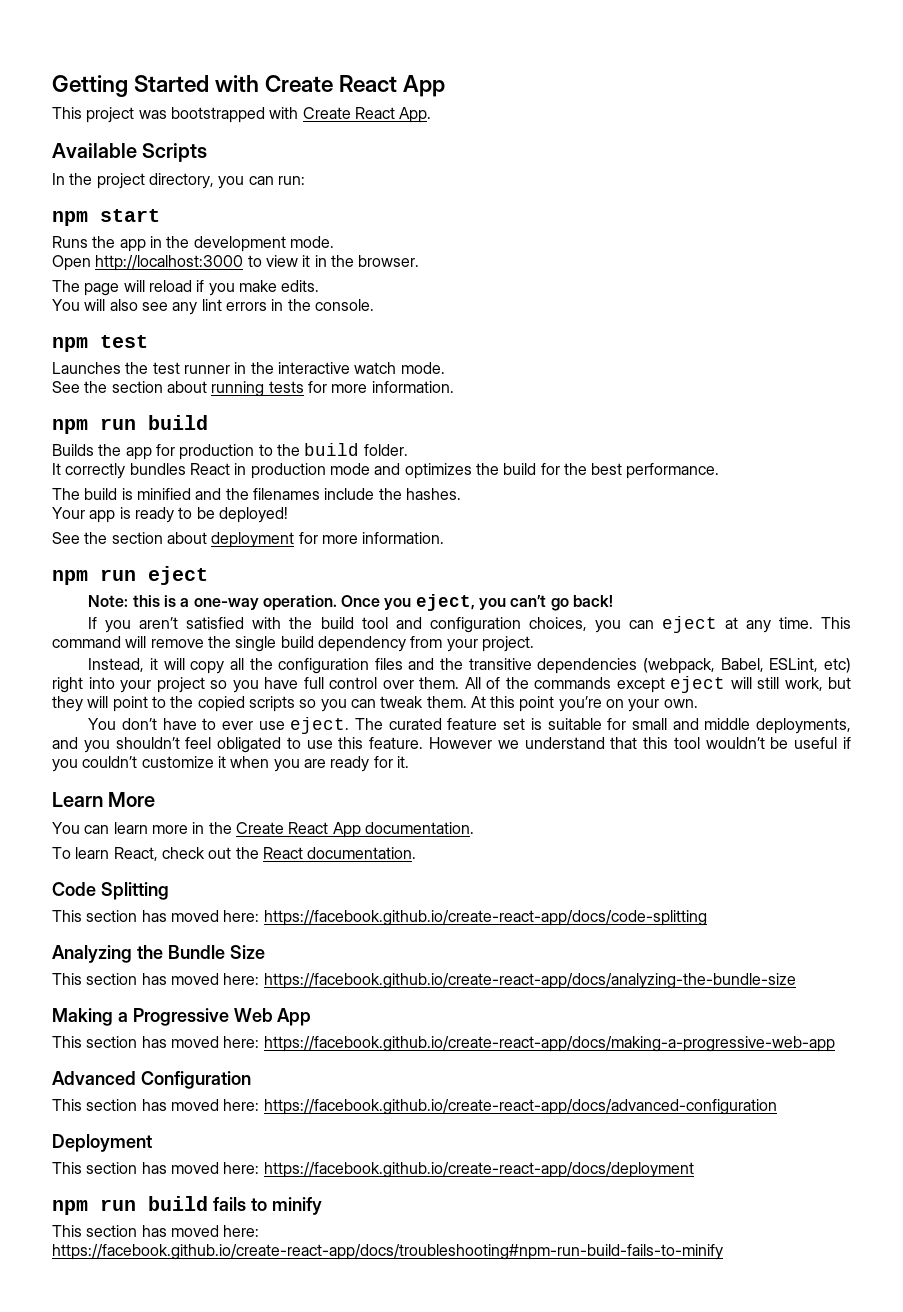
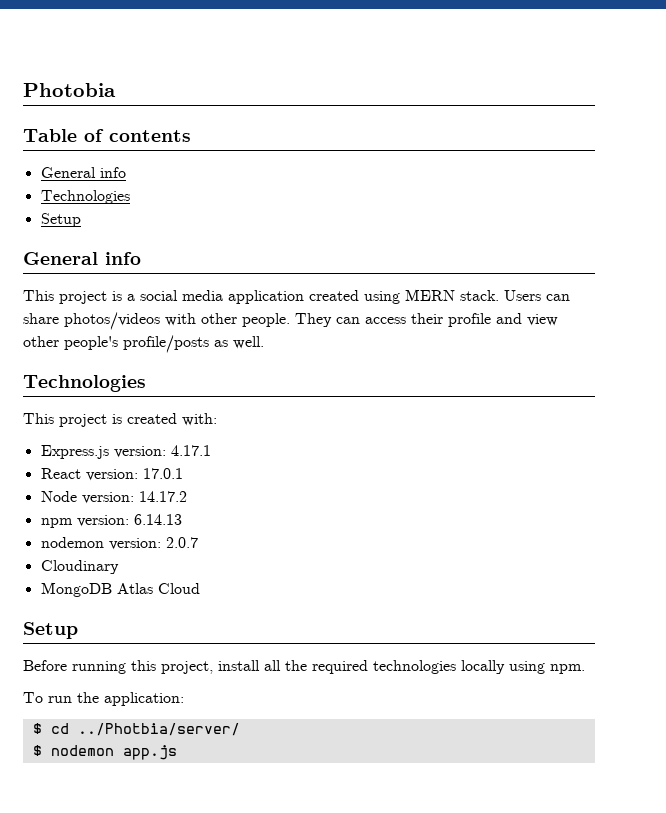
[52,75,446,97] [52,107,432,123] [52,143,208,162] [52,173,305,189] [52,209,160,226] [52,236,334,252] [52,255,420,271] [52,280,320,296] [52,299,374,315] [52,335,148,352] [52,362,445,374] [52,381,454,397] [52,415,208,434] [52,443,408,460] [52,463,720,479] [52,488,461,500] [52,507,288,523] [52,532,445,548] [52,566,208,585] [88,594,614,611] [88,616,852,633] [52,636,534,652] [88,658,851,674] [52,676,851,693] [52,696,698,712] [88,717,852,734] [52,737,852,753] [52,756,409,772] [52,792,156,807] [52,822,474,838] [52,847,417,861] [52,882,169,900] [52,910,707,926] [52,945,265,963] [52,973,796,989] [52,1008,312,1026] [52,1036,835,1052] [52,1071,251,1089] [52,1099,777,1115] [52,1134,152,1152] [52,1162,694,1178] [52,1196,322,1215] [52,1225,260,1237] [52,1244,723,1260] Getting Started with Create React App // This project was bootstrapped with Create React App. // Available Scripts // In the project directory, you can run: // npm start // Runs the app in the development mode. // Open http://localhost:3000 to view it in the browser. // The page will reload if you make edits. // You will also see any lint errors in the console. // npm test // Launches the test runner in the interactive watch mode. // See the section about running tests for more information. // npm run build // Builds the app for production to the build folder. // It correctly bundles React in production mode and optimizes the build for the best performance. // The build is minified and the filenames include the hashes. // Your app is ready to be deployed! // See the section about deployment for more information. // npm run eject // Note: this is a one-way operation. Once you eject, you can’t go back! // If you aren’t satisfied with the build tool and configuration choices, you can eject at any time. This command will remove the single build dependency from your project. // Instead, it will copy all the configuration files and the transitive dependencies (webpack, Babel, ESLint, etc) right into your project so you have full control over them. All of the commands except eject will still work, but they will point to the copied scripts so you can tweak them. At this point you’re on your own. // You don’t have to ever use eject. The curated feature set is suitable for small and middle deployments, and you shouldn’t feel obligated to use this feature. However we understand that this tool wouldn’t be useful if you couldn’t customize it when you are ready for it. // Learn More // You can learn more in the Create React App documentation. // To learn React, check out the React documentation. // Code Splitting // This section has moved here: https://facebook.github.io/create-react-app/docs/code-splitting // Analyzing the Bundle Size // This section has moved here: https://facebook.github.io/create-react-app/docs/analyzing-the-bundle-size // Making a Progressive Web App // This section has moved here: https://facebook.github.io/create-react-app/docs/making-a-progressive-web-app // Advanced Configuration // This section has moved here: https://facebook.github.io/create-react-app/docs/advanced-configuration // Deployment // This section has moved here: https://facebook.github.io/create-react-app/docs/deployment // npm run build fails to minify // This section has moved here: https://facebook.github.io/create-react-app/docs/troubleshooting#npm-run-build-fails-to-minify -> [23,83,116,97] [23,129,191,142] [40,167,126,178] [40,190,130,204] [40,213,81,227] [23,252,141,265] [23,289,570,304] [23,312,558,330] [23,335,264,353] [23,375,146,392] [23,413,217,427] [40,445,211,459] [40,468,183,481] [40,491,187,504] [40,514,182,528] [40,537,198,550] [40,560,119,574] [40,582,200,597] [23,622,78,639] [23,660,585,674] [23,692,184,706] [32,723,240,736] [32,745,177,760] Photobia // Table of contents // General info // Technologies // Setup // General info // This project is a social media application created using MERN stack. Users can share photos/videos with other people. They can access their profile and view other people's profile/posts as well. // Technologies // This project is created with: // Express.js version: 4.17.1 // React version: 17.0.1 // Node version: 14.17.2 // npm version: 6.14.13 // nodemon version: 2.0.7 // Cloudinary // MongoDB Atlas Cloud // Setup // Before running this project, install all the required technologies locally using npm. // To run the application: // $ cd ../Photbia/server/ // $ nodemon app.js

